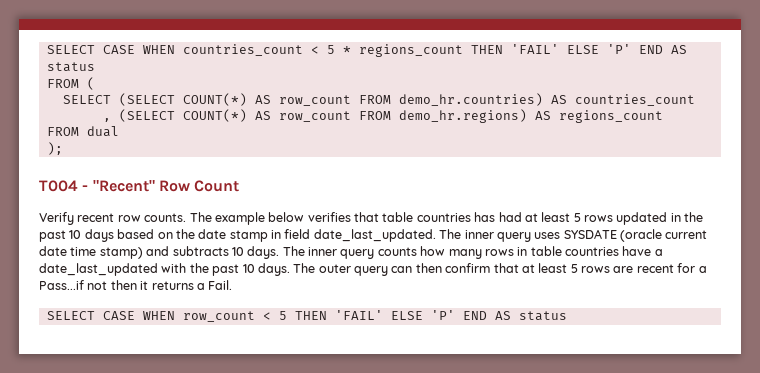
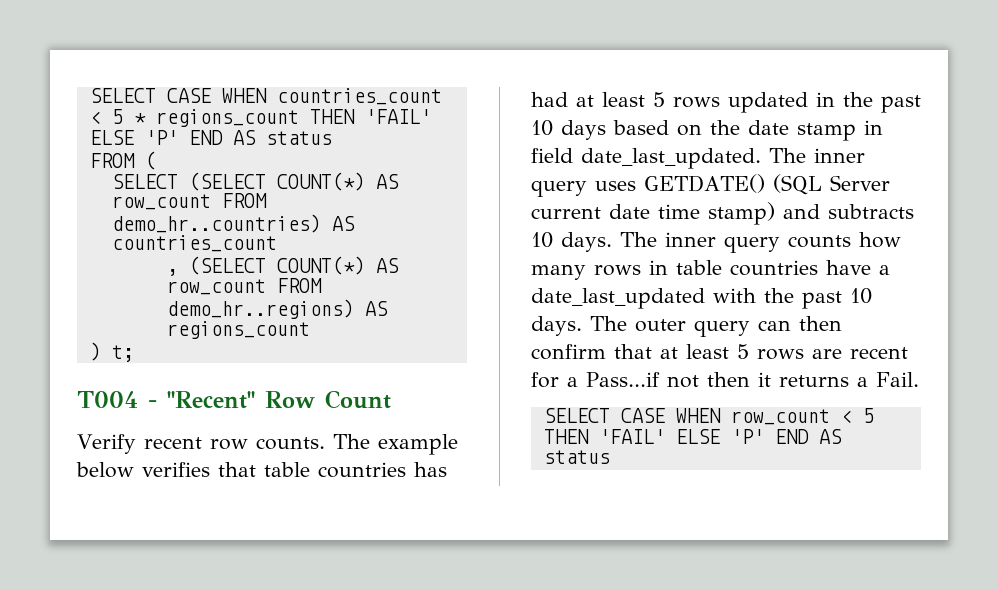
[398,93,543,106] demo_hr.countries) -> [111,214,321,233] demo_hr..countries)
[398,109,527,123] demo_hr.regions) -> [166,299,354,319] demo_hr..regions)
[46,126,119,137] [46,142,63,155] FROM dual // ); -> [89,342,134,362] ) t;
[563,229,662,242] SYSDATE (oracle -> [644,174,890,195] GETDATE() (SQL Server

